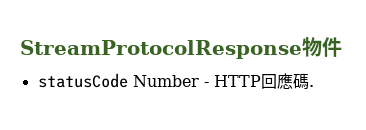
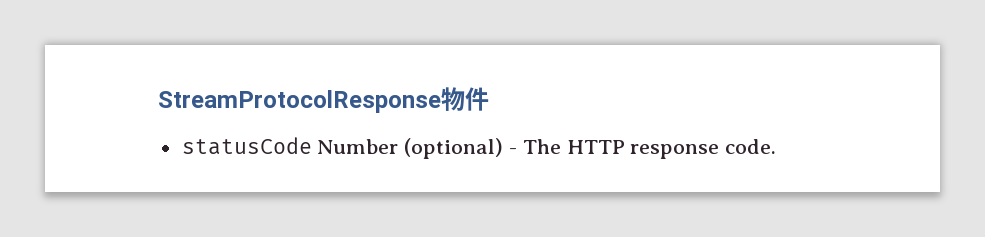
[203,73,314,90] - HTTP回應碼. -> [404,138,777,159] (optional) - The HTTP response code.

